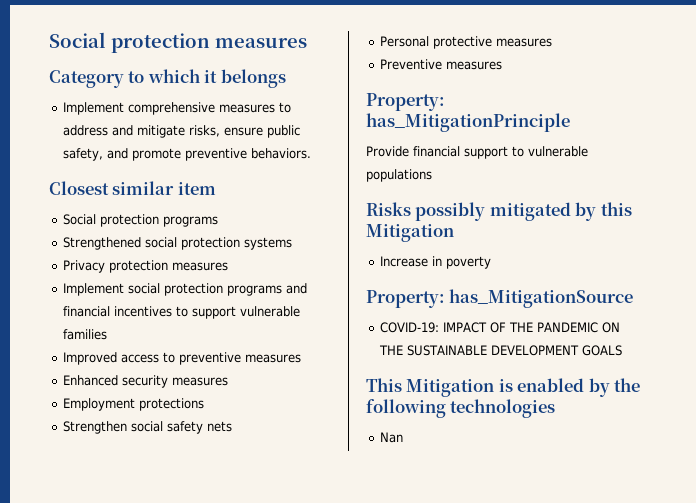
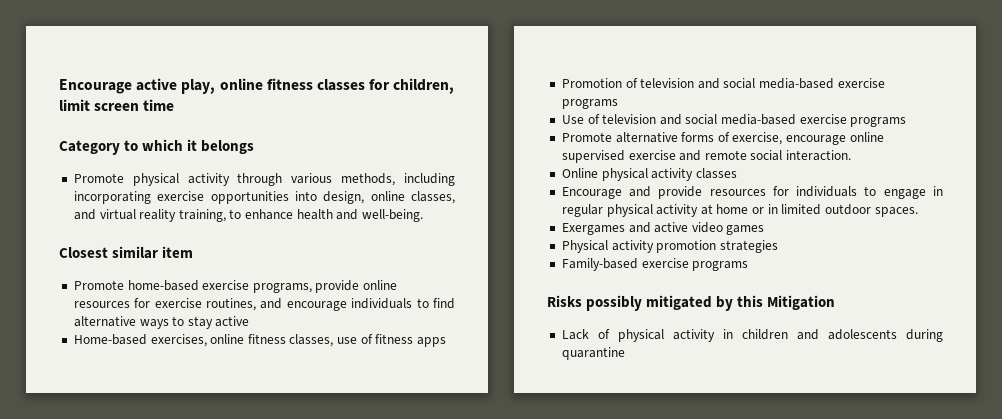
[49,32,307,53] Social protection measures -> [59,78,455,94] [59,99,175,111] Encourage active play, online fitness classes for children, limit screen time
[63,102,292,115] [63,125,301,138] [63,148,312,161] [49,181,216,195] [63,214,219,227] [63,237,293,250] [63,260,229,273] [63,283,308,296] [63,306,301,319] [63,329,108,340] [63,352,302,365] [63,375,229,388] [63,398,205,411] [63,421,233,434] [380,36,553,49] [380,59,503,70] [366,93,445,111] [366,113,570,132] [366,146,588,159] [366,169,432,182] Implement comprehensive measures to address and mitigate risks, ensure public safety, and promote preventive behaviors. // Closest similar item // Social protection programs // Strengthened social protection systems // Privacy protection measures // Implement social protection programs and financial incentives to support vulnerable families // Improved access to preventive measures // Enhanced security measures // Employment protections // Strengthen social safety nets // Personal protective measures // Preventive measures // Property: has_MitigationPrinciple // Provide financial support to vulnerable populations -> [73,173,455,186] [73,191,455,204] [73,209,424,222] [59,246,194,259] [73,280,398,293] [73,298,455,311] [73,316,250,329] [73,334,447,347] [561,78,885,89] [561,99,618,109] [561,114,907,127] [561,132,884,145] [561,150,852,163] [561,168,737,181] [561,186,943,199] [561,204,918,217] [561,222,765,235] [561,240,778,253] [561,258,749,271] Promote physical activity through various methods, including incorporating exercise opportunities into design, online classes, and virtual reality training, to enhance health and well-being. // Closest similar item // Promote home-based exercise programs, provide online resources for exercise routines, and encourage individuals to find alternative ways to stay active // Home-based exercises, online fitness classes, use of fitness apps // Promotion of television and social media-based exercise programs // Use of television and social media-based exercise programs // Promote alternative forms of exercise, encourage online supervised exercise and remote social interaction. // Online physical activity classes // Encourage and provide resources for individuals to engage in regular physical activity at home or in limited outdoor spaces. // Exergames and active video games // Physical activity promotion strategies // Family-based exercise programs
[380,256,492,269] [366,289,634,308] [380,322,621,333] [379,345,623,356] [366,378,641,397] [366,399,556,418] [380,432,404,443] Increase in poverty // Property: has_MitigationSource // COVID-19: IMPACT OF THE PANDEMIC ON THE SUSTAINABLE DEVELOPMENT GOALS // This Mitigation is enabled by the following technologies // Nan -> [561,329,943,342] [561,347,625,360] Lack of physical activity in children and adolescents during quarantine

